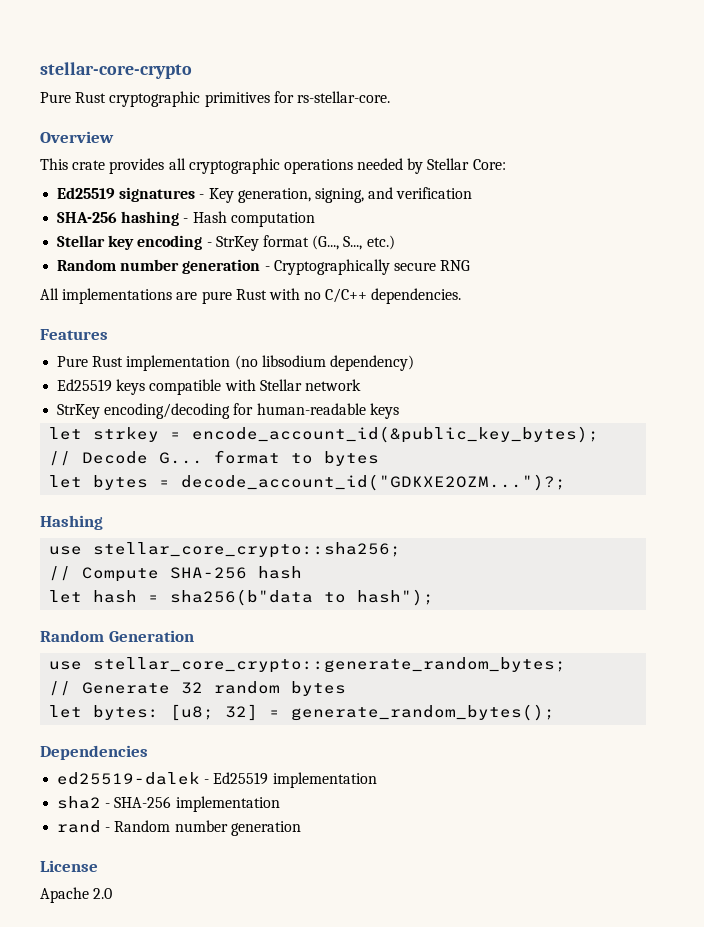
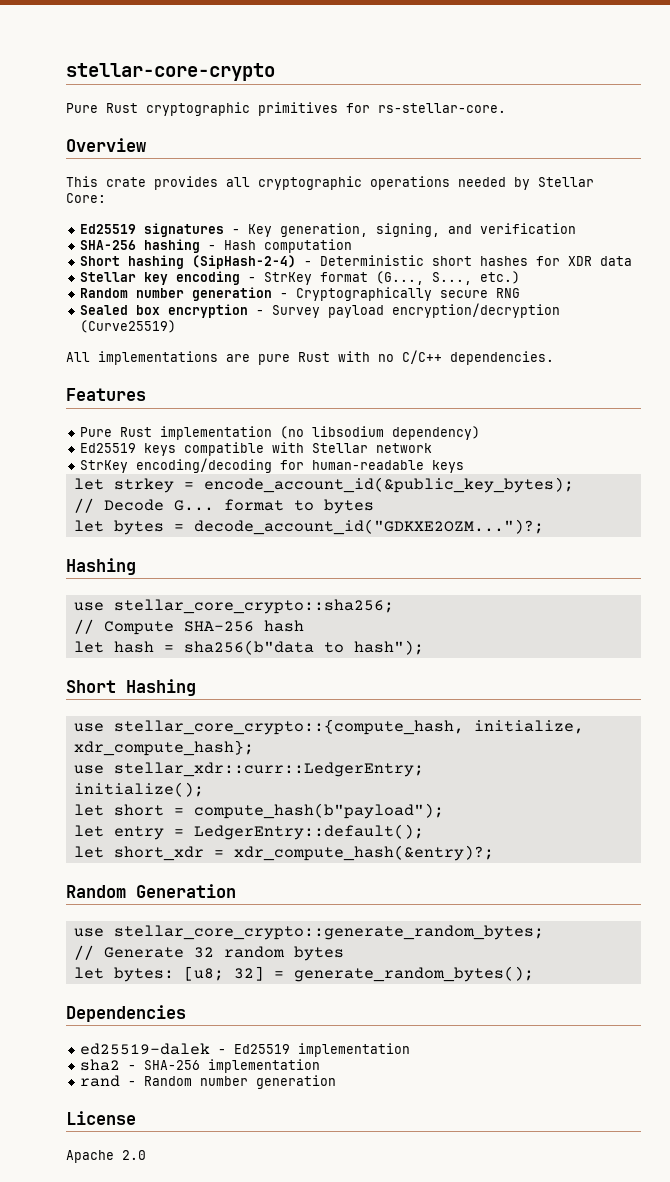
(315, 219) none -> [80,255,633,269] // Short hashing (SipHash-2-4) - Deterministic short hashes for XDR data
(471, 265) none -> [80,303,561,318] [80,320,177,333] // Sealed box encryption - Survey payload encryption/decryption (Curve25519)
(435, 597) none -> [66,679,196,696] [73,719,584,735] [73,740,254,756] [73,762,424,777] [73,782,204,797] [73,803,444,819] [73,824,424,840] [73,845,494,861] // Short Hashing // use stellar_core_crypto::{compute_hash, initialize, xdr_compute_hash}; // use stellar_xdr::curr::LedgerEntry; // initialize(); // let short = compute_hash(b"payload"); // let entry = LedgerEntry::default(); // let short_xdr = xdr_compute_hash(&entry)?;

